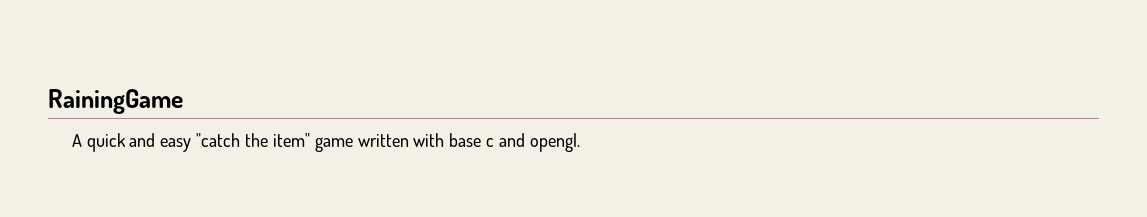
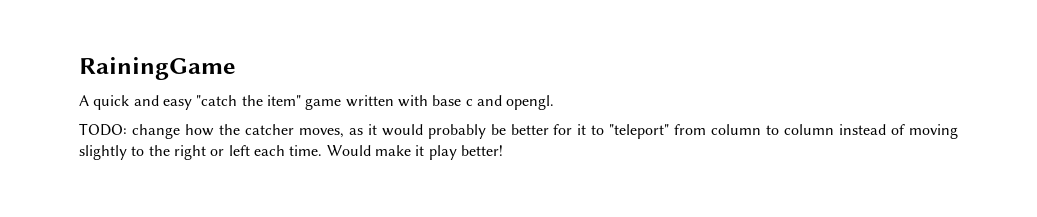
(580, 142) none -> [79,123,959,139] [79,145,503,160] // TODO: change how the catcher moves, as it would probably be better for it to "teleport" from column to column instead of moving slightly to the right or left each time. Would make it play better!

